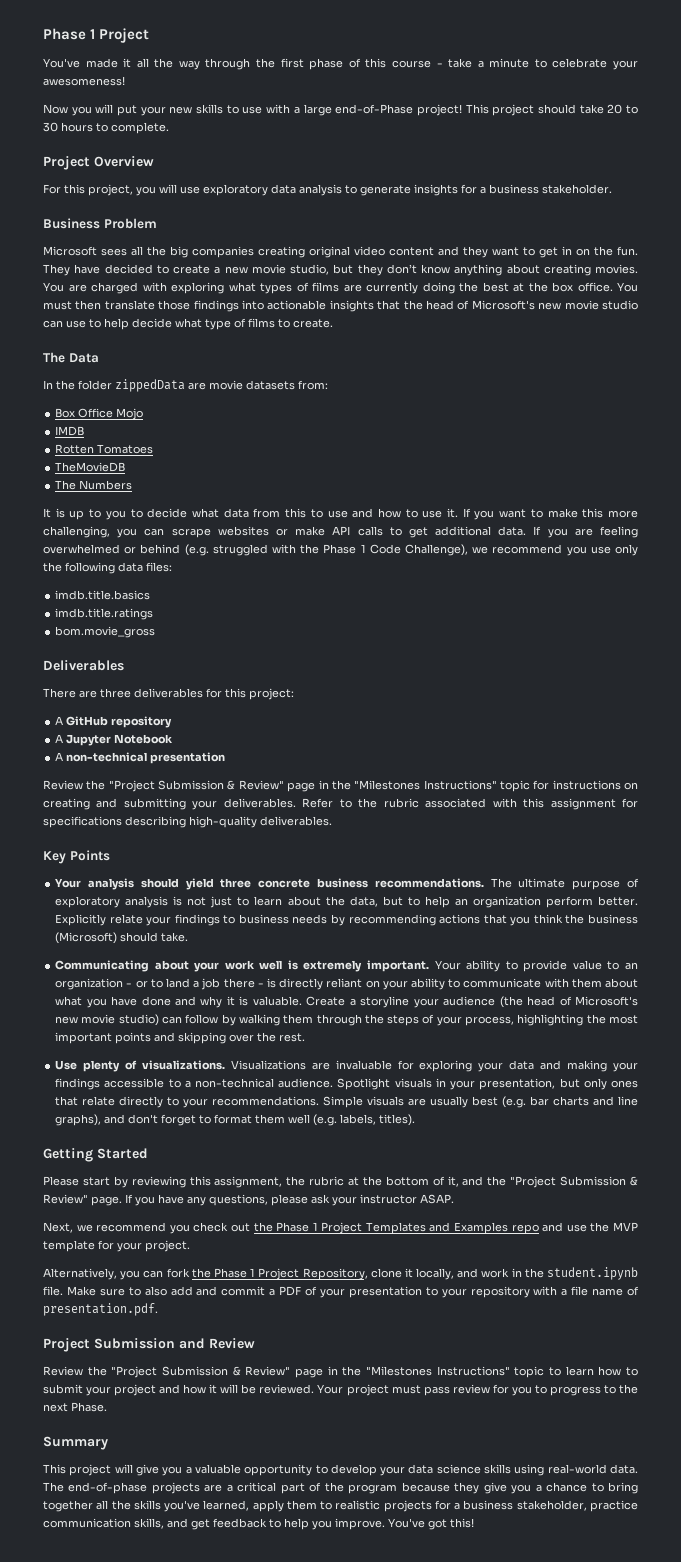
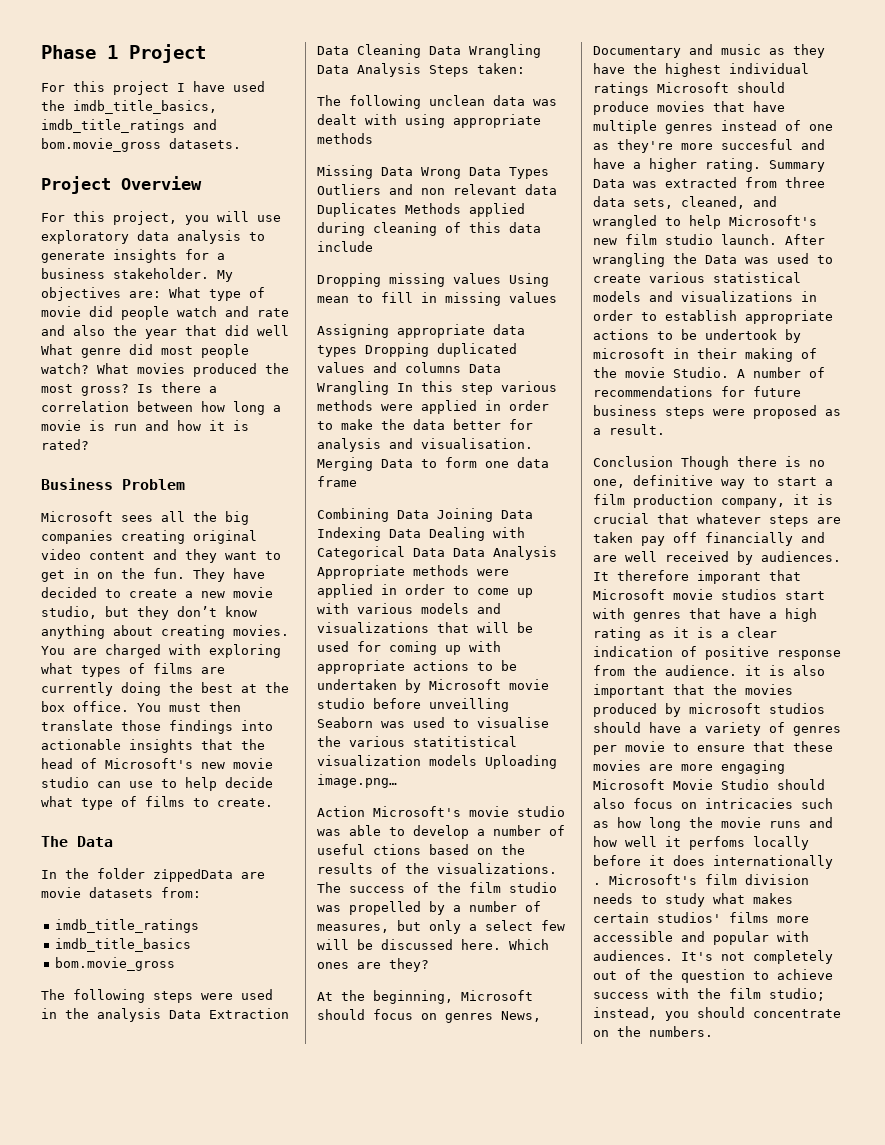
[43,58,638,70] [43,76,125,86] [43,104,638,116] [43,122,169,134] You've made it all the way through the first phase of this course - take a minute to celebrate your awesomeness! // Now you will put your new skills to use with a large end-of-Phase project! This project should take 20 to 30 hours to complete. -> [41,81,265,95] [41,100,217,114] [41,119,217,133] [41,138,241,152] For this project I have used the imdb_title_basics, imdb_title_ratings and bom.movie_gross datasets.
(612, 189) none -> [217,270,233,282] [41,287,265,301] [41,306,289,320] [41,325,289,339] [41,344,249,358] [41,363,289,377] [41,382,217,396] [41,401,281,415] [41,420,249,431] [41,439,89,450] My objectives are: What type of movie did people watch and rate and also the year that did well What genre did most people watch? What movies produced the most gross? Is there a correlation between how long a movie is run and how it is rated?
[55,408,144,420] [55,426,85,436] [55,444,154,454] [55,462,126,472] [55,480,133,490] [43,508,638,520] [43,526,638,538] [43,544,638,556] [43,562,172,574] [55,590,151,600] [55,608,154,620] [55,626,156,638] [43,660,124,671] [43,688,294,700] [55,716,173,728] [55,734,174,746] [55,752,226,764] [43,780,638,792] [43,798,638,810] [43,816,332,828] [43,850,110,864] [55,878,639,890] [55,896,638,908] [55,914,638,926] [55,932,189,944] [55,960,638,972] [55,978,638,990] [55,996,638,1008] [55,1014,638,1026] [55,1032,306,1044] [55,1060,638,1072] [55,1078,639,1090] [55,1096,638,1108] [55,1114,416,1126] [43,1148,148,1162] [43,1176,638,1188] [43,1194,454,1206] [43,1222,638,1234] [43,1240,190,1252] [43,1267,638,1280] [43,1286,639,1298] [43,1303,158,1316] [43,1338,255,1352] [43,1366,638,1378] [43,1384,638,1396] [43,1402,107,1412] [43,1436,108,1450] [43,1464,638,1476] [43,1482,639,1494] [43,1500,638,1512] [43,1518,474,1530] Box Office Mojo // IMDB // Rotten Tomatoes // TheMovieDB // The Numbers // It is up to you to decide what data from this to use and how to use it. If you want to make this more challenging, you can scrape websites or make API calls to get additional data. If you are feeling overwhelmed or behind (e.g. struggled with the Phase 1 Code Challenge), we recommend you use only the following data files: // imdb.title.basics // imdb.title.ratings // bom.movie_gross // Deliverables // There are three deliverables for this project: // A GitHub repository // A Jupyter Notebook // A non-technical presentation // Review the "Project Submission & Review" page in the "Milestones Instructions" topic for instructions on creating and submitting your deliverables. Refer to the rubric associated with this assignment for specifications describing high-quality deliverables. // Key Points // Your analysis should yield three concrete business recommendations. The ultimate purpose of exploratory analysis is not just to learn about the data, but to help an organization perform better. Explicitly relate your findings to business needs by recommending actions that you think the business (Microsoft) should take. // Communicating about your work well is extremely important. Your ability to provide value to an organization - or to land a job there - is directly reliant on your ability to communicate with them about what you have done and why it is valuable. Create a storyline your audience (the head of Microsoft's new movie studio) can follow by walking them through the steps of your process, highlighting the most important points and skipping over the rest. // Use plenty of visualizations. Visualizations are invaluable for exploring your data and making your findings accessible to a non-technical audience. Spotlight visuals in your presentation, but only ones that relate directly to your recommendations. Simple visuals are usually best (e.g. bar charts and line graphs), and don't forget to format them well (e.g. labels, titles). // Getting Started // Please start by reviewing this assignment, the rubric at the bottom of it, and the "Project Submission & Review" page. If you have any questions, please ask your instructor ASAP. // Next, we recommend you check out the Phase 1 Project Templates and Examples repo and use the MVP template for your project. // Alternatively, you can fork the Phase 1 Project Repository, clone it locally, and work in the student.ipynb file. Make sure to also add and commit a PDF of your presentation to your repository with a file name of presentation.pdf. // Project Submission and Review // Review the "Project Submission & Review" page in the "Milestones Instructions" topic to learn how to submit your project and how it will be reviewed. Your project must pass review for you to progress to the next Phase. // Summary // This project will give you a valuable opportunity to develop your data science skills using real-world data. The end-of-phase projects are a critical part of the program because they give you a chance to bring together all the skills you've learned, apply them to realistic projects for a business stakeholder, practice communication skills, and get feedback to help you improve. You've got this! -> [55,919,200,933] [55,938,192,952] [55,957,176,971] [41,989,273,1003] [41,1008,289,1022] [317,44,541,58] [317,63,525,77] [317,95,557,109] [317,114,541,128] [317,133,373,144] [317,165,549,179] [317,184,557,195] [317,203,525,217] [317,222,541,236] [317,241,373,252] [317,273,549,287] [317,292,557,306] [317,324,525,338] [317,343,517,357] [317,362,501,373] [317,381,557,395] [317,400,549,414] [317,419,533,430] [317,438,533,452] [317,457,549,471] [317,476,357,487] [317,508,533,522] [317,527,525,541] [317,546,557,560] [317,565,509,579] [317,584,533,598] [317,603,501,614] [317,622,533,633] [317,641,501,655] [317,660,517,674] [317,679,549,693] [317,698,509,712] [317,717,549,728] [317,736,517,747] [317,755,557,769] [317,774,397,788] [317,806,565,817] [317,825,565,839] [317,844,525,855] [317,863,557,874] [317,882,557,893] [317,901,541,915] [317,920,565,934] [317,939,549,950] [317,958,429,972] [317,990,533,1004] [317,1009,541,1023] [593,44,825,58] [593,63,809,77] [593,82,785,96] [593,101,785,115] [593,120,833,134] [593,139,825,153] [593,158,825,172] [593,177,825,188] [593,196,777,209] [593,215,817,229] [593,234,825,245] [593,253,833,267] [593,272,801,283] [593,291,817,302] [593,310,833,324] [593,329,801,343] [593,348,817,362] [593,367,825,378] [593,386,801,397] [593,405,841,419] [593,424,665,435] [593,456,825,470] [593,475,833,489] [593,494,833,508] [593,513,841,527] [593,532,825,546] [593,551,841,565] [593,570,801,584] [593,589,825,600] [593,608,817,622] [593,627,777,641] [593,646,841,660] [593,665,825,676] [593,684,793,698] [593,703,825,717] [593,722,841,736] [593,741,833,755] [593,760,785,774] [593,779,825,790] [593,798,833,809] [593,817,833,831] [593,836,809,850] [593,855,833,869] [593,874,809,885] [593,893,793,907] [593,912,809,923] [593,931,809,945] [593,950,833,964] [593,969,833,983] [593,988,825,1001] [593,1007,841,1021] [593,1026,713,1037] imdb_title_ratings // imdb_title_basics // bom.movie_gross // The following steps were used in the analysis Data Extraction Data Cleaning Data Wrangling Data Analysis Steps taken: // The following unclean data was dealt with using appropriate methods // Missing Data Wrong Data Types Outliers and non relevant data Duplicates Methods applied during cleaning of this data include // Dropping missing values Using mean to fill in missing values // Assigning appropriate data types Dropping duplicated values and columns Data Wrangling In this step various methods were applied in order to make the data better for analysis and visualisation. Merging Data to form one data frame // Combining Data Joining Data Indexing Data Dealing with Categorical Data Data Analysis Appropriate methods were applied in order to come up with various models and visualizations that will be used for coming up with appropriate actions to be undertaken by Microsoft movie studio before unveilling Seaborn was used to visualise the various statitistical visualization models Uploading image.png… // Action Microsoft's movie studio was able to develop a number of useful ctions based on the results of the visualizations. The success of the film studio was propelled by a number of measures, but only a select few will be discussed here. Which ones are they? // At the beginning, Microsoft should focus on genres News, Documentary and music as they have the highest individual ratings Microsoft should produce movies that have multiple genres instead of one as they're more succesful and have a higher rating. Summary Data was extracted from three data sets, cleaned, and wrangled to help Microsoft's new film studio launch. After wrangling the Data was used to create various statistical models and visualizations in order to establish appropriate actions to be undertook by microsoft in their making of the movie Studio. A number of recommendations for future business steps were proposed as a result. // Conclusion Though there is no one, definitive way to start a film production company, it is crucial that whatever steps are taken pay off financially and are well received by audiences. It therefore imporant that Microsoft movie studios start with genres that have a high rating as it is a clear indication of positive response from the audience. it is also important that the movies produced by microsoft studios should have a variety of genres per movie to ensure that these movies are more engaging Microsoft Movie Studio should also focus on intricacies such as how long the movie runs and how well it perfoms locally before it does internationally . Microsoft's film division needs to study what makes certain studios' films more accessible and popular with audiences. It's not completely out of the question to achieve success with the film studio; instead, you should concentrate on the numbers.

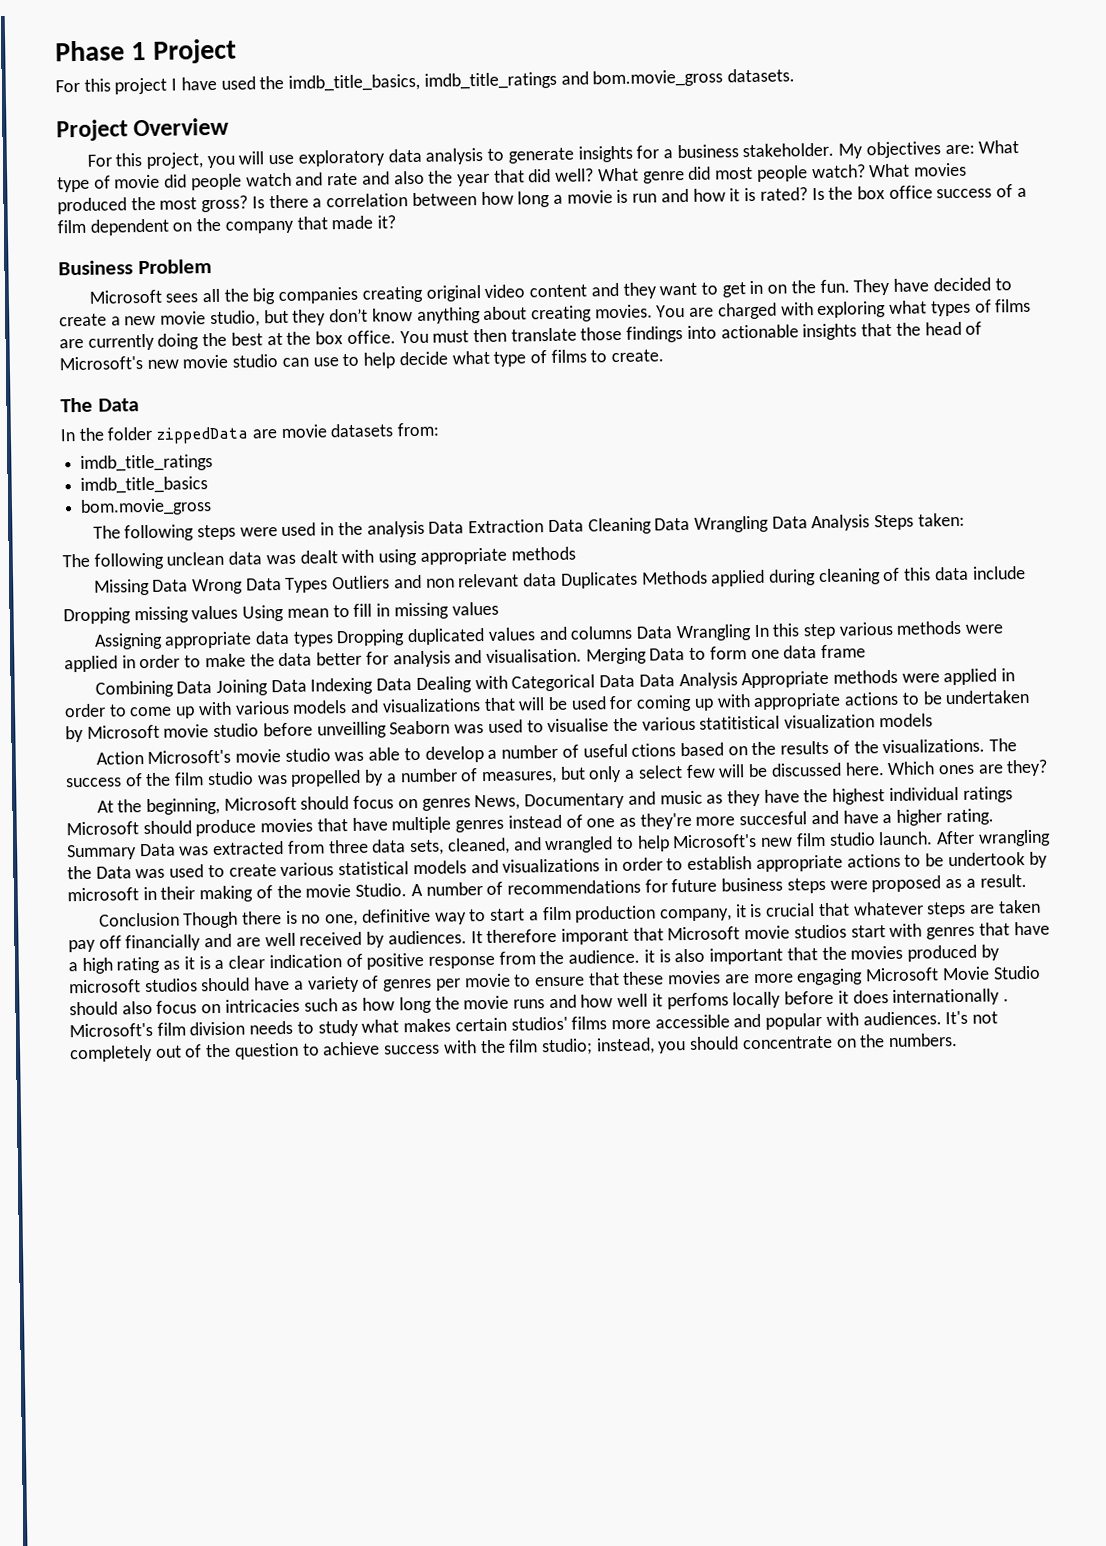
[257,325,289,336] well -> [555,168,595,182] well?
(89, 444) none -> [811,184,1027,201] [57,215,397,236] Is the box office success of a film dependent on the company that made it?
[485,755,557,769] [317,774,397,788] Uploading image.png… -> (933, 720) none

